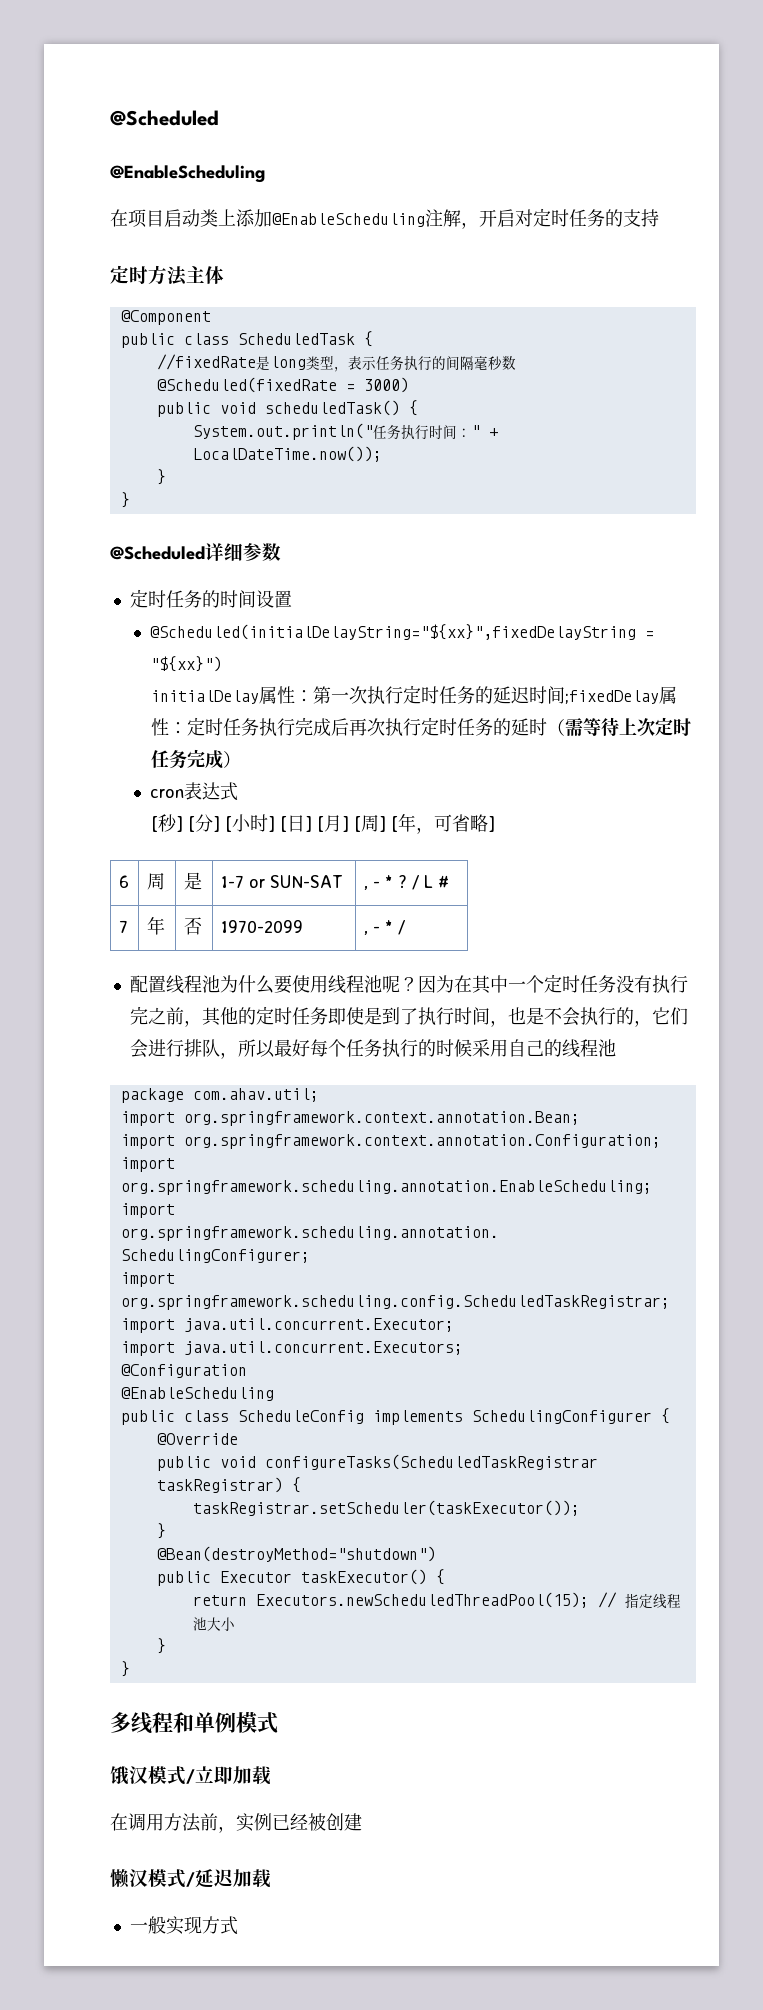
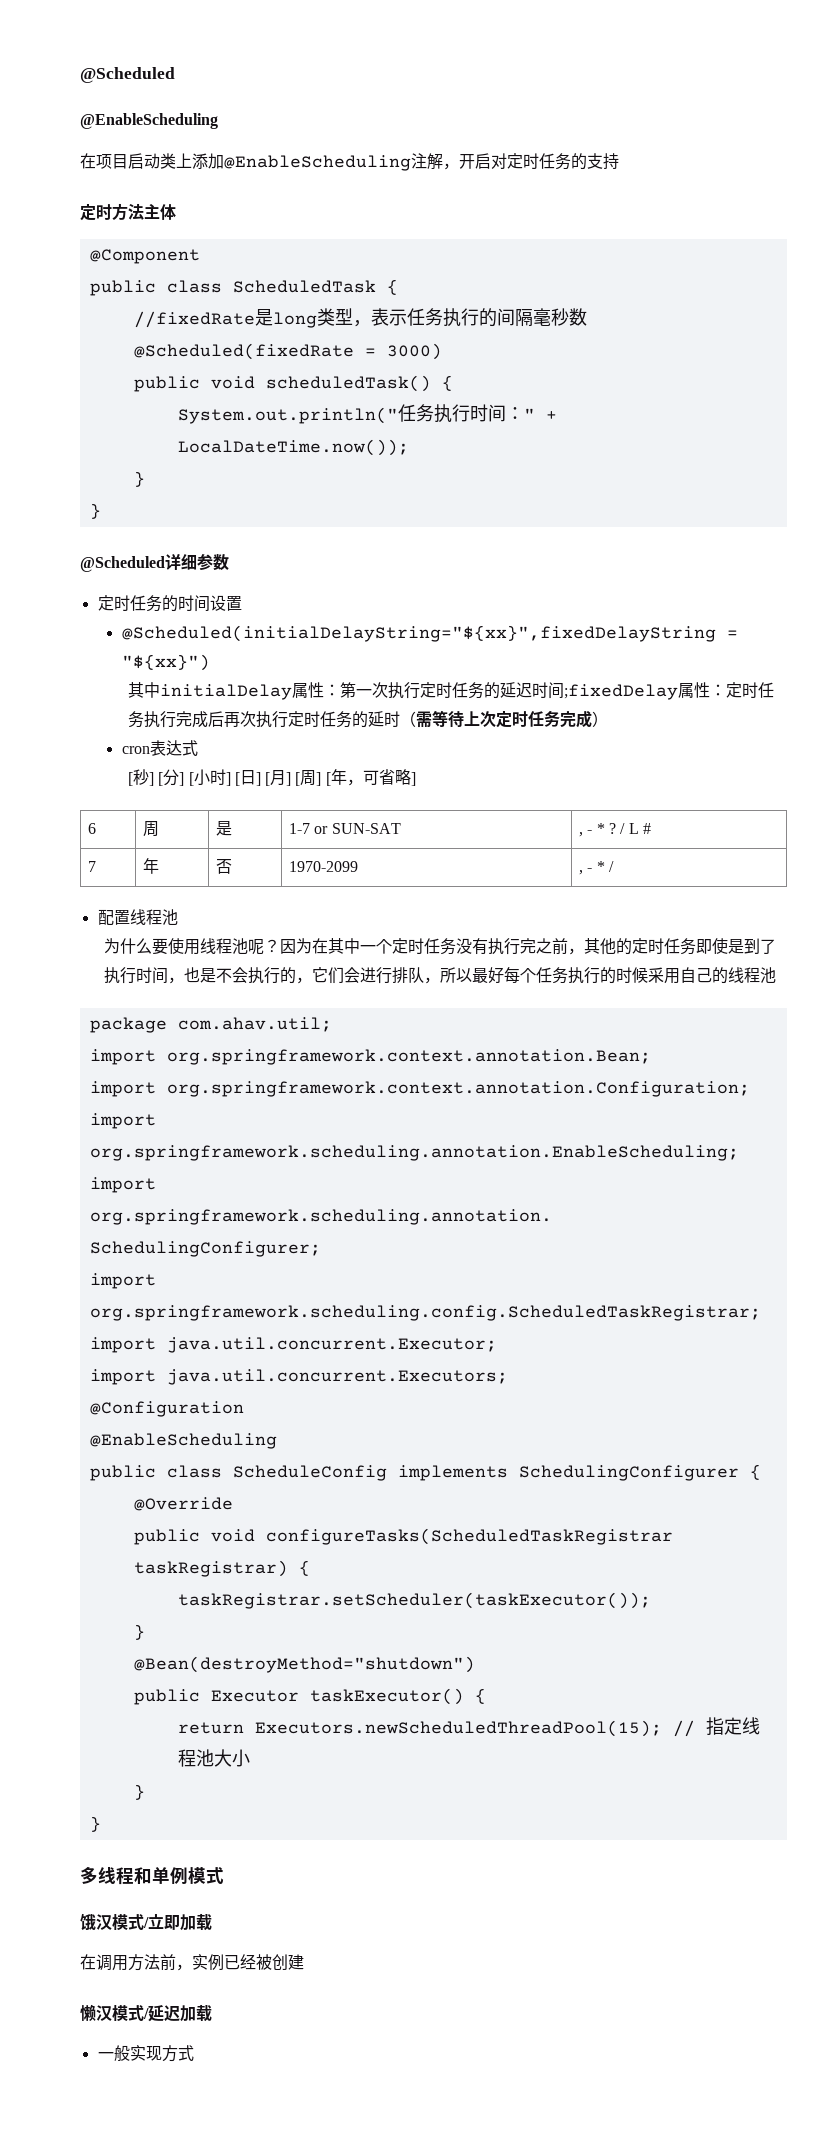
(223, 664) none -> [127,682,160,698] 其中
(220, 984) none -> (178, 917) //

